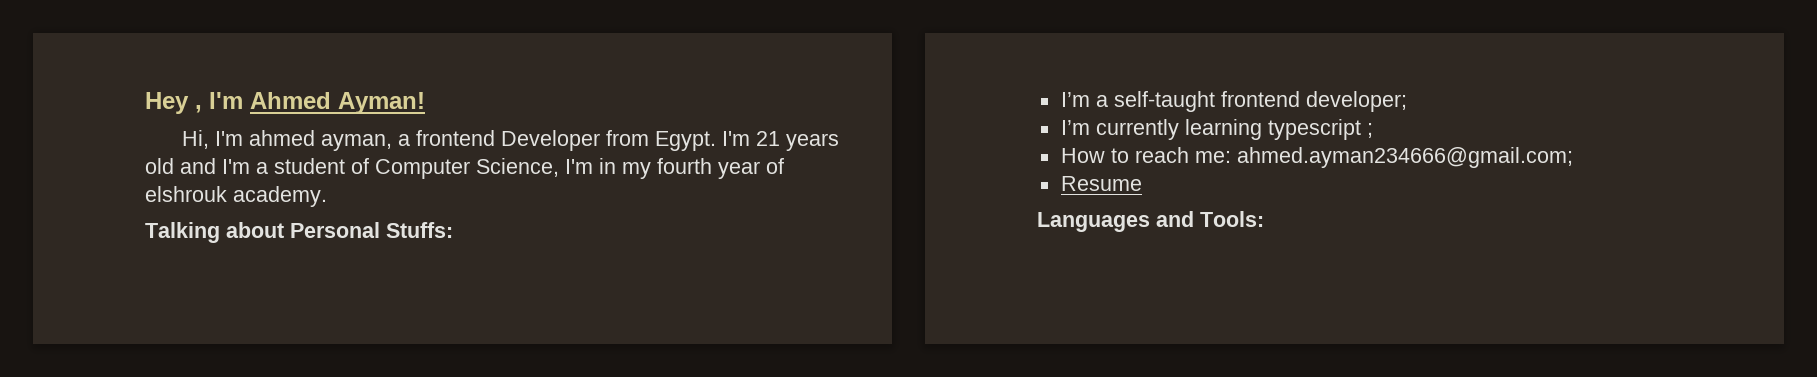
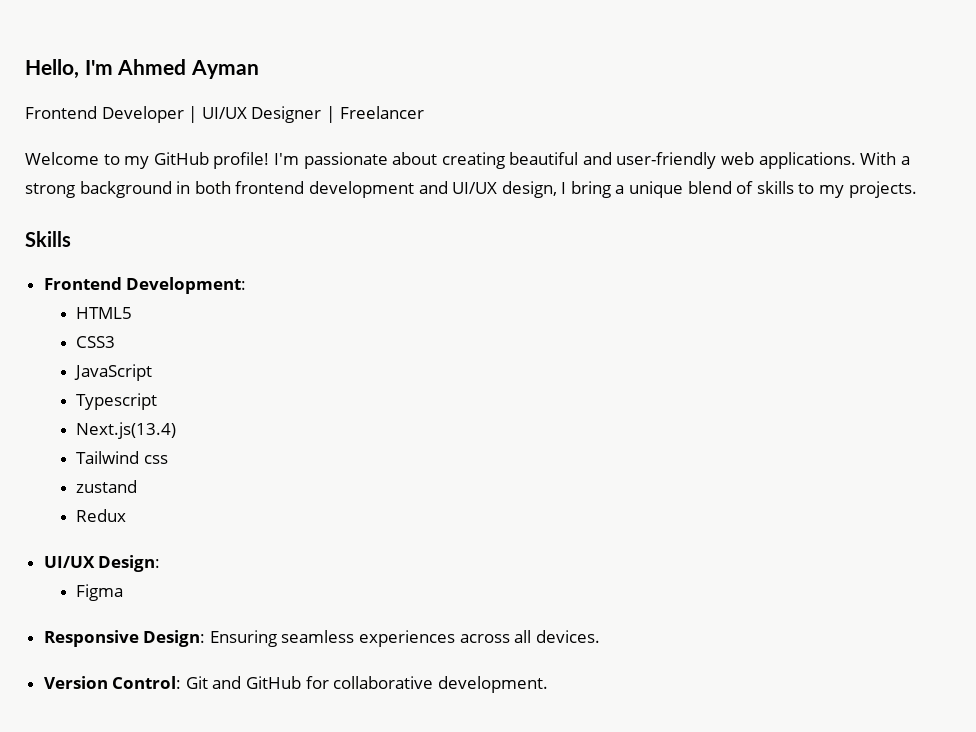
[145,92,425,114] [182,130,840,151] [145,158,784,179] [145,186,327,207] [145,222,453,243] [1060,91,1407,112] [1060,119,1373,140] [1060,147,1573,168] [1060,176,1142,191] [1037,211,1264,232] Hey , I'm Ahmed Ayman! // Hi, I'm ahmed ayman, a frontend Developer from Egypt. I'm 21 years old and I'm a student of Computer Science, I'm in my fourth year of elshrouk academy. // Talking about Personal Stuffs: // I’m a self-taught frontend developer; // I’m currently learning typescript ; // How to reach me: ahmed.ayman234666@gmail.com; // Resume // Languages and Tools: -> [25,59,260,79] [25,106,424,123] [25,152,910,169] [25,181,917,198] [25,231,71,247] [43,277,247,294] [75,307,132,319] [75,336,115,348] [73,364,152,381] [75,393,157,410] [75,422,176,439] [75,451,168,464] [75,480,137,493] [75,509,126,522] [43,555,161,572] [75,584,123,601] [43,630,600,647] [43,676,548,693] Hello, I'm Ahmed Ayman // Frontend Developer | UI/UX Designer | Freelancer // Welcome to my GitHub profile! I'm passionate about creating beautiful and user-friendly web applications. With a strong background in both frontend development and UI/UX design, I bring a unique blend of skills to my projects. // Skills // Frontend Development: // HTML5 // CSS3 // JavaScript // Typescript // Next.js(13.4) // Tailwind css // zustand // Redux // UI/UX Design: // Figma // Responsive Design: Ensuring seamless experiences across all devices. // Version Control: Git and GitHub for collaborative development.

